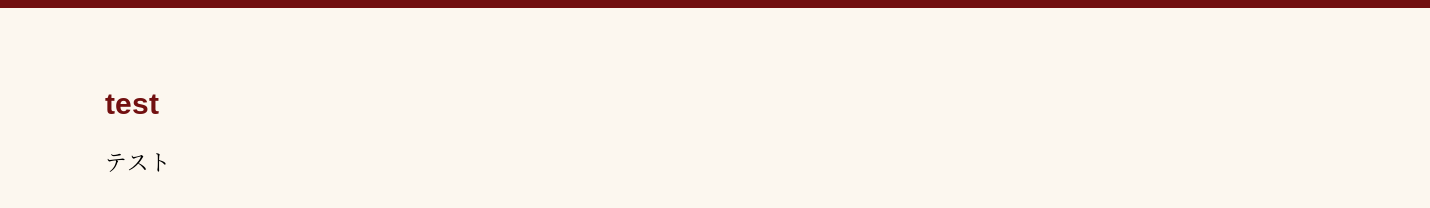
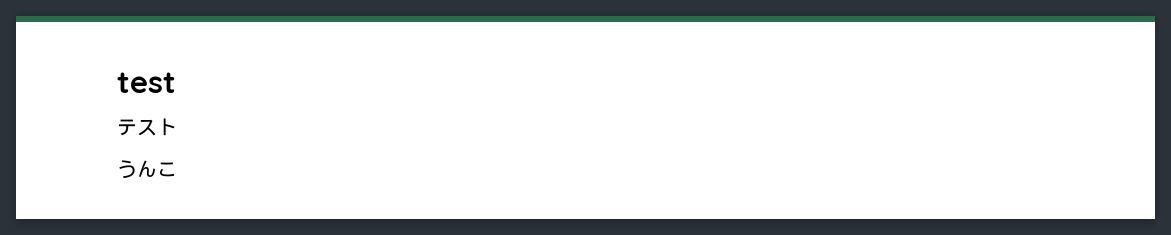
(171, 162) none -> [117,160,177,179] // うんこ

